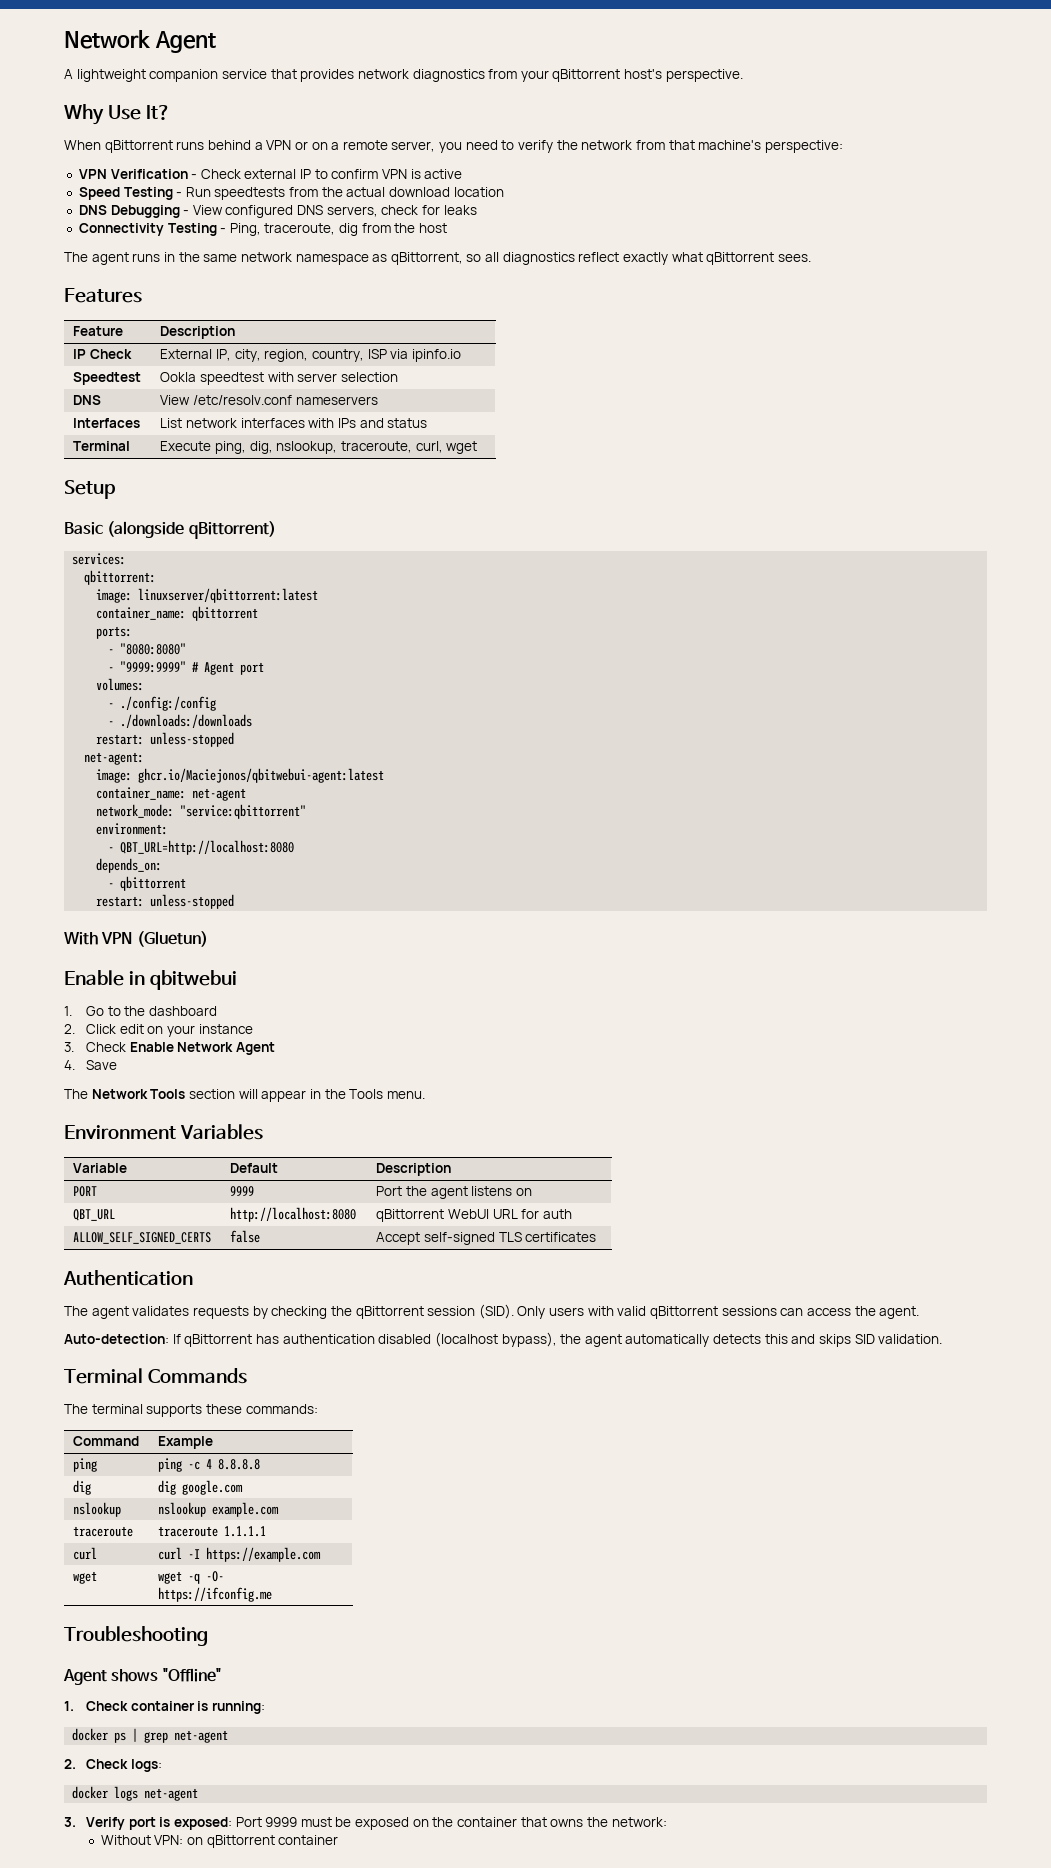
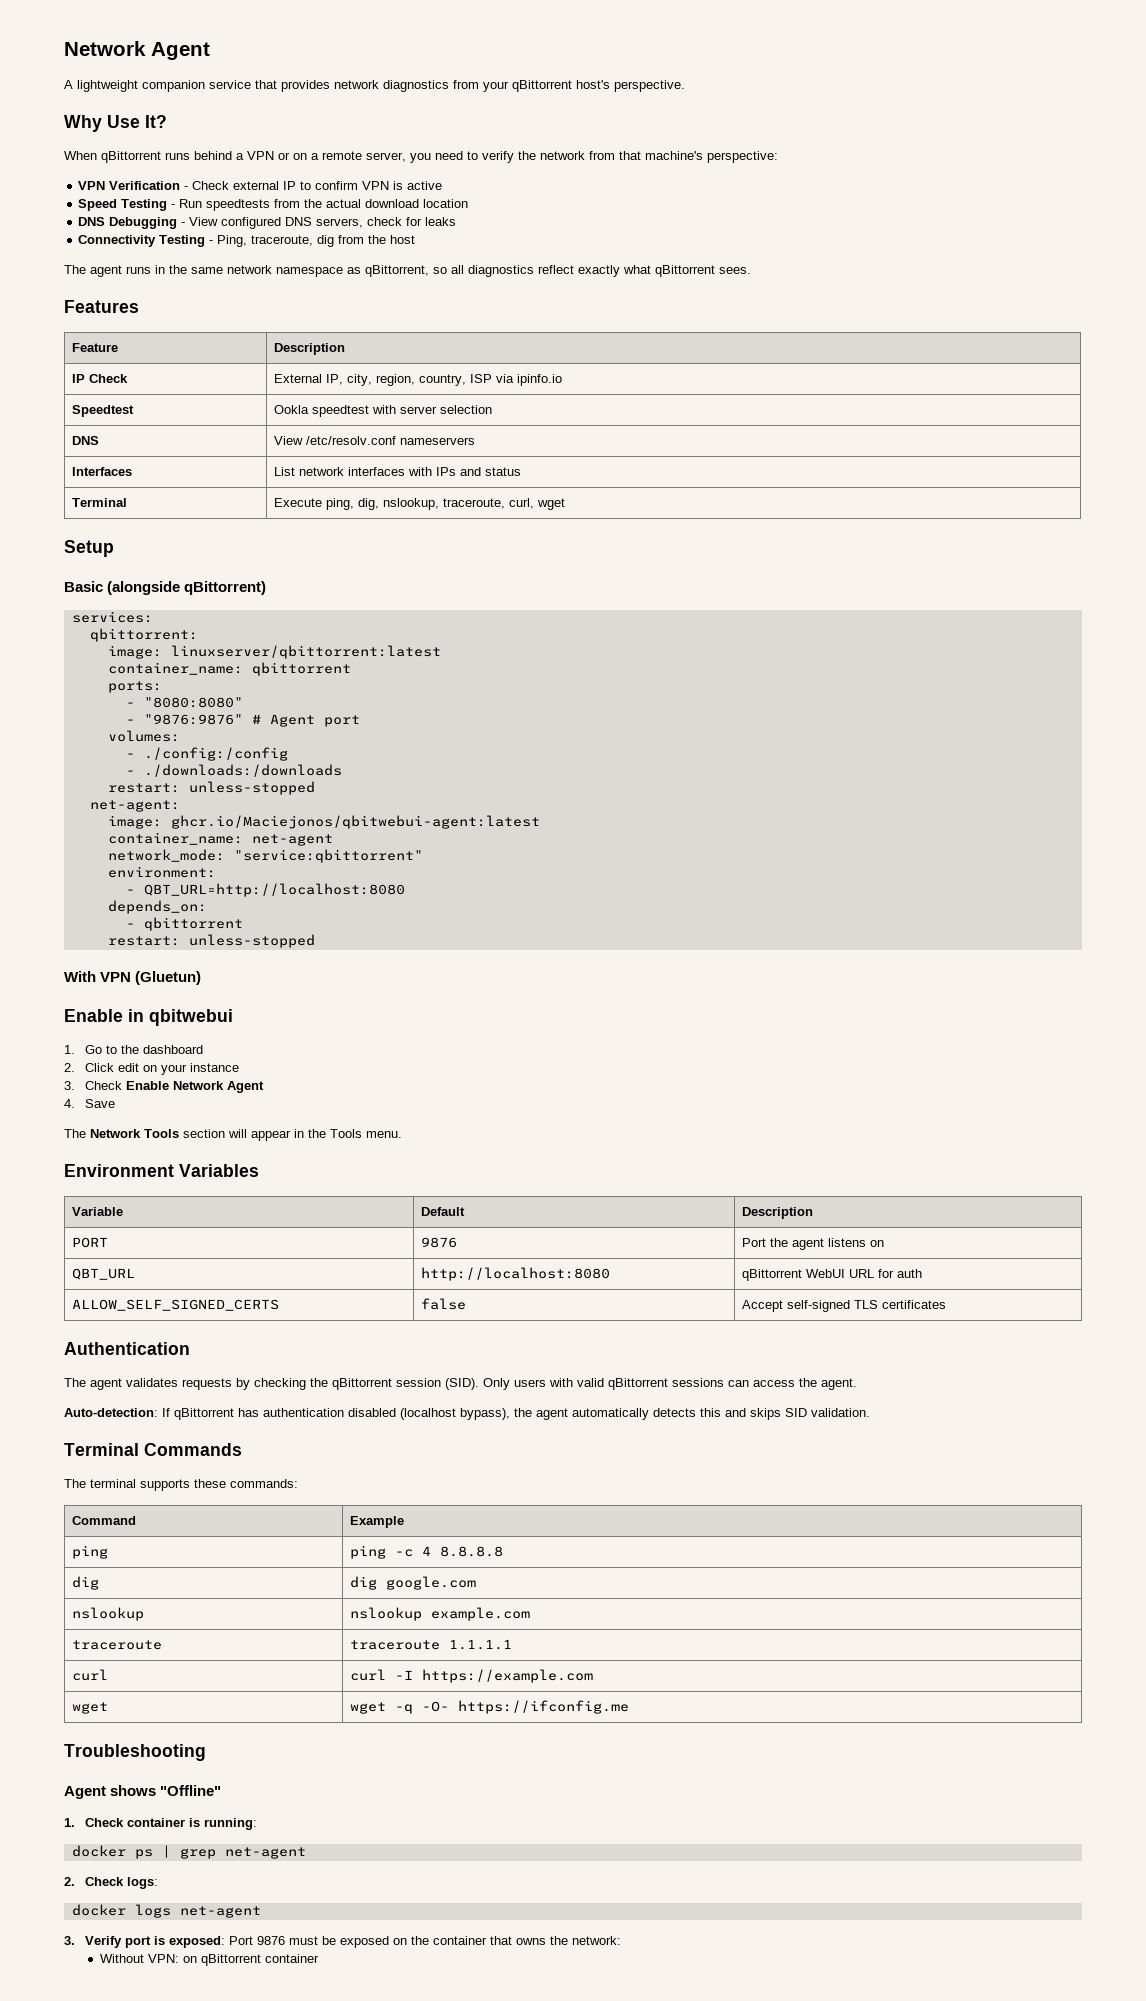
[120,661,187,673] "9999:9999" -> [143,714,243,725] "9876:9876"
[230,1186,255,1196] 9999 -> [420,1237,457,1248] 9876
[265,1817,298,1827] 9999 -> [257,1936,286,1945] 9876

